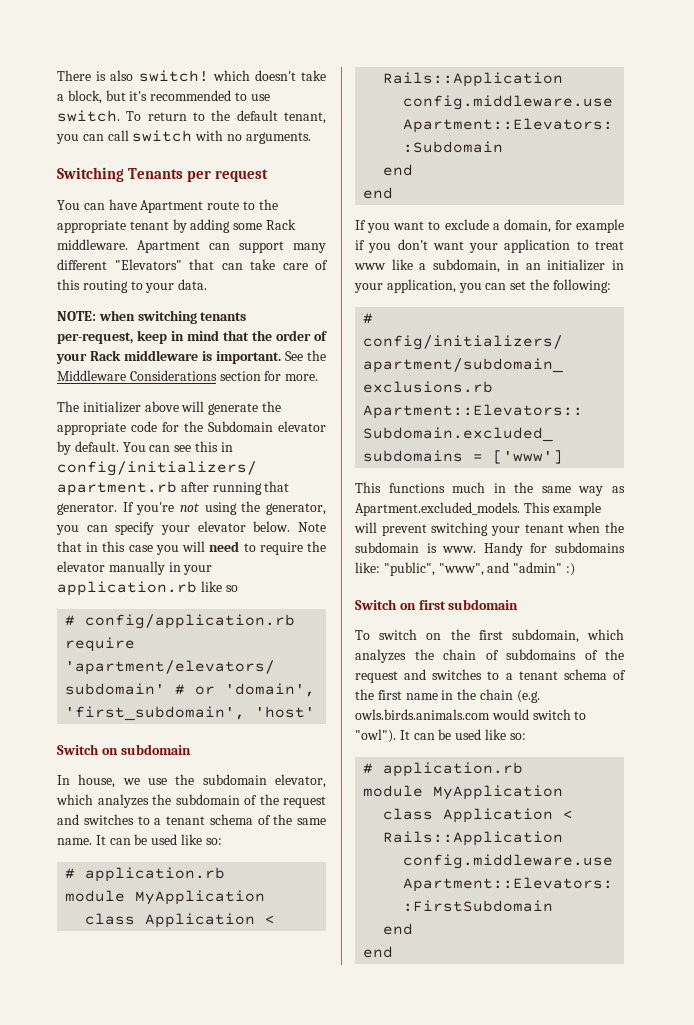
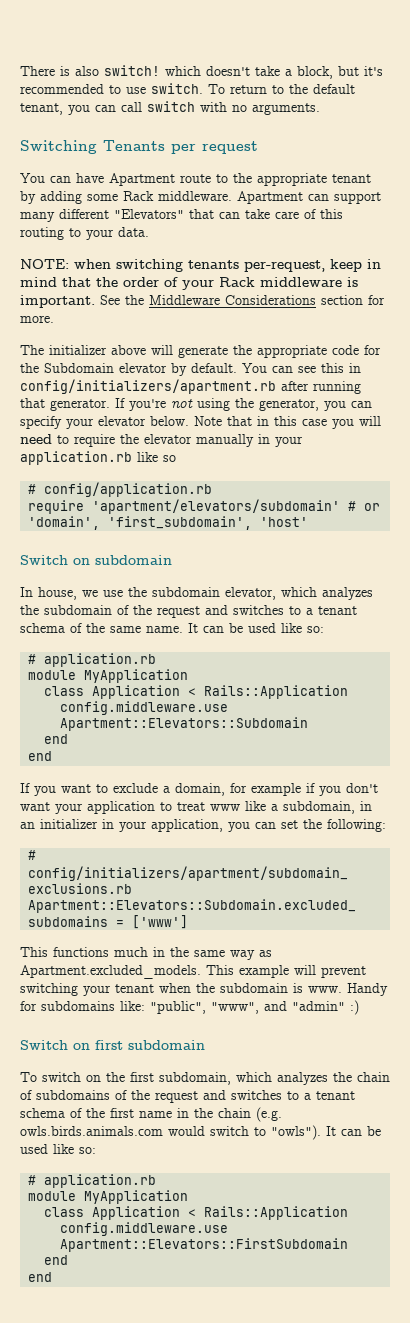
[355,729,396,743] "owl"). -> [271,1125,321,1140] "owls").

